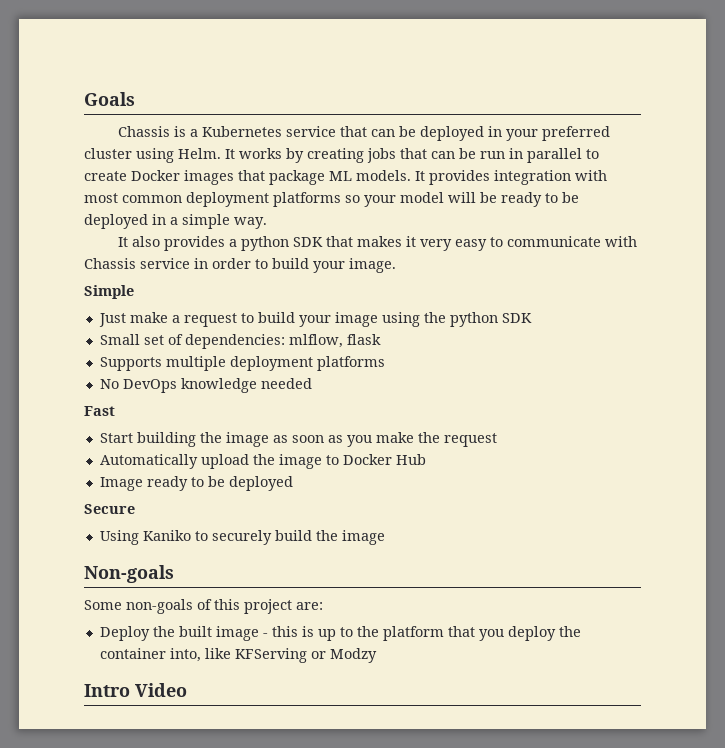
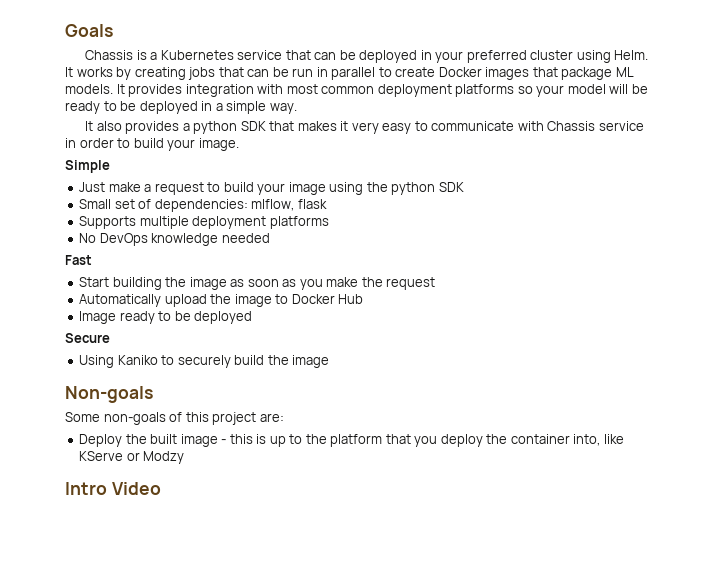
[234,648,307,663] KFServing -> [79,451,124,461] KServe

